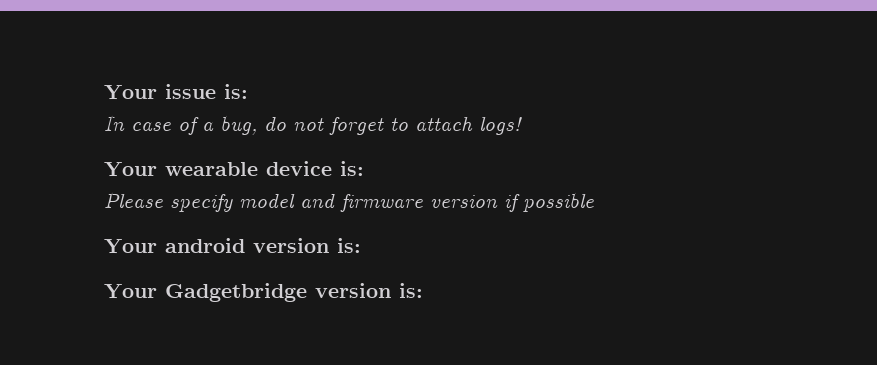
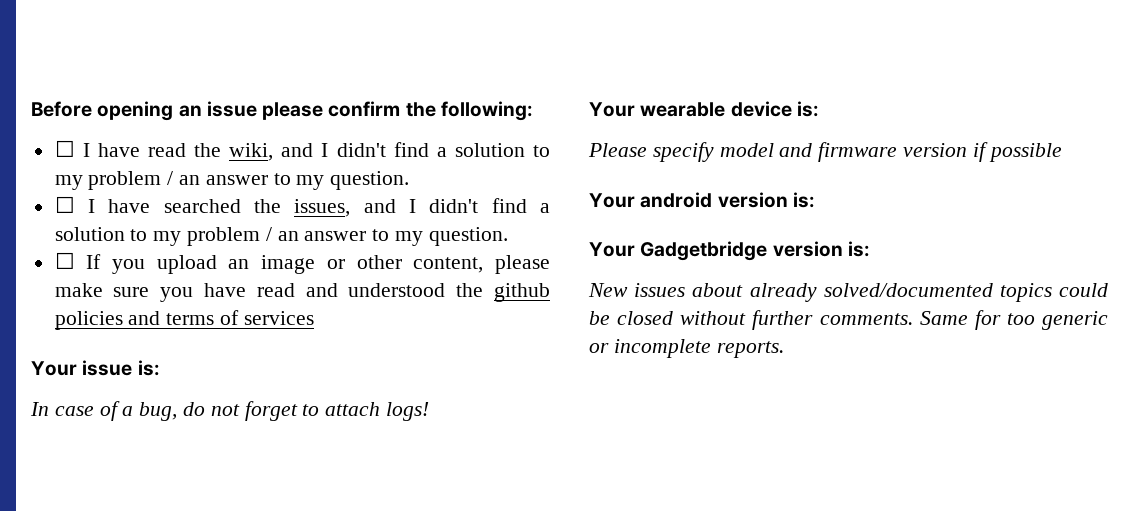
(104, 92) none -> [31,101,533,121] [54,140,551,161] [54,171,410,190] [54,196,550,217] [54,227,508,246] [54,252,551,274] [54,283,550,302] [54,310,314,330] Before opening an issue please confirm the following: // ☐ I have read the wiki, and I didn't find a solution to my problem / an answer to my question. // ☐ I have searched the issues, and I didn't find a solution to my problem / an answer to my question. // ☐ If you upload an image or other content, please make sure you have read and understood the github policies and terms of services //
(423, 290) none -> [588,283,1108,302] [589,310,1108,330] [589,339,784,358] // New issues about already solved/documented topics could be closed without further comments. Same for too generic or incomplete reports.

